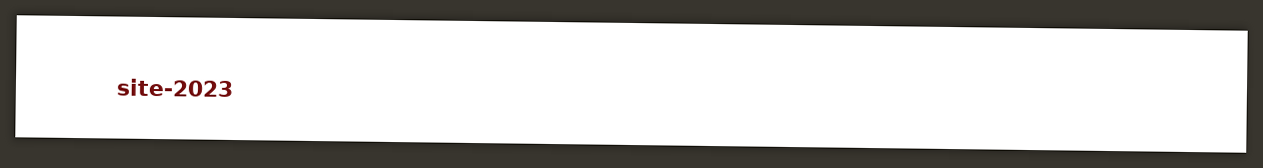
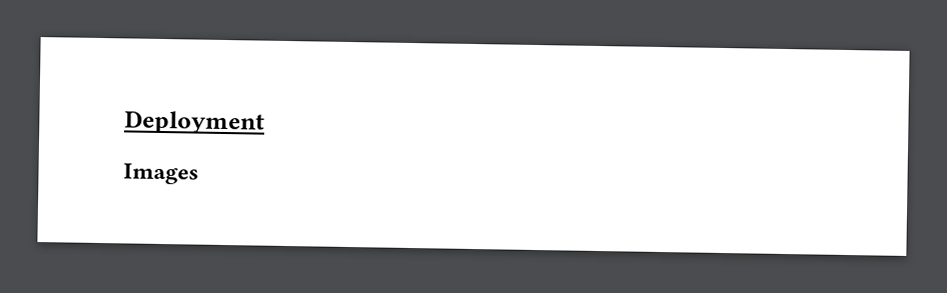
[116,78,234,97] site-2023 -> [124,110,265,135] [123,163,199,185] Deployment // Images

